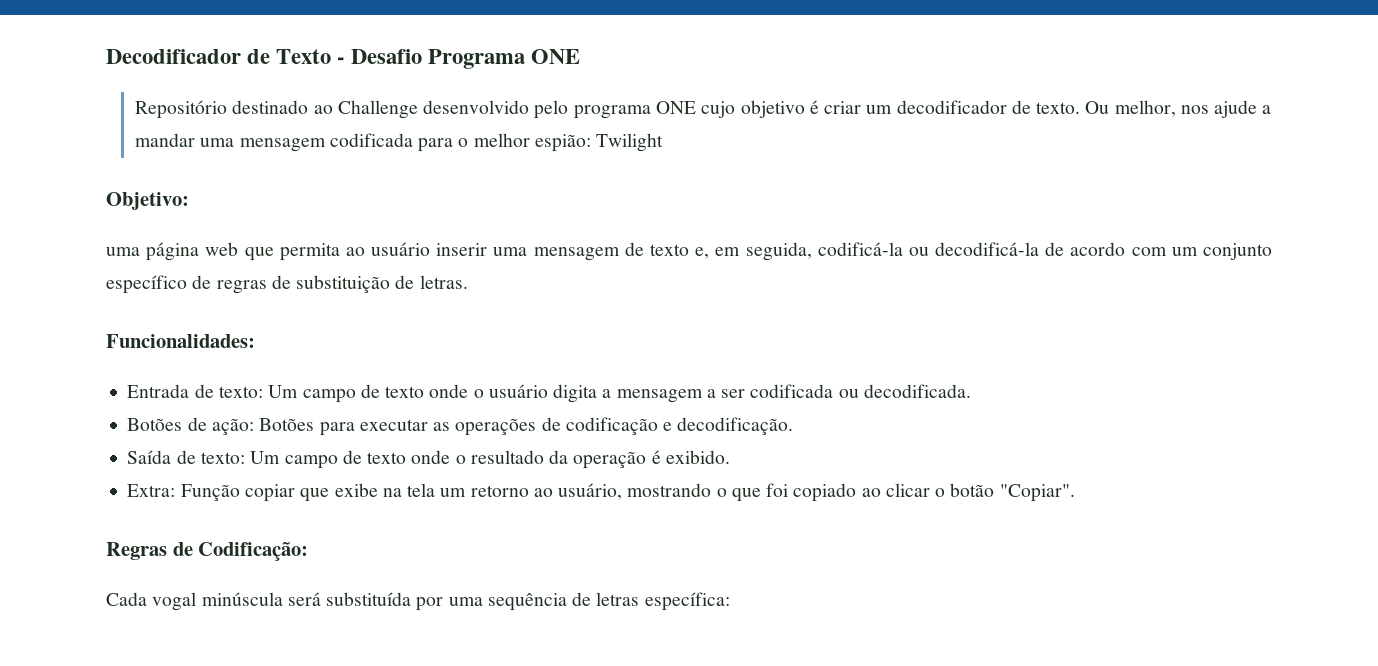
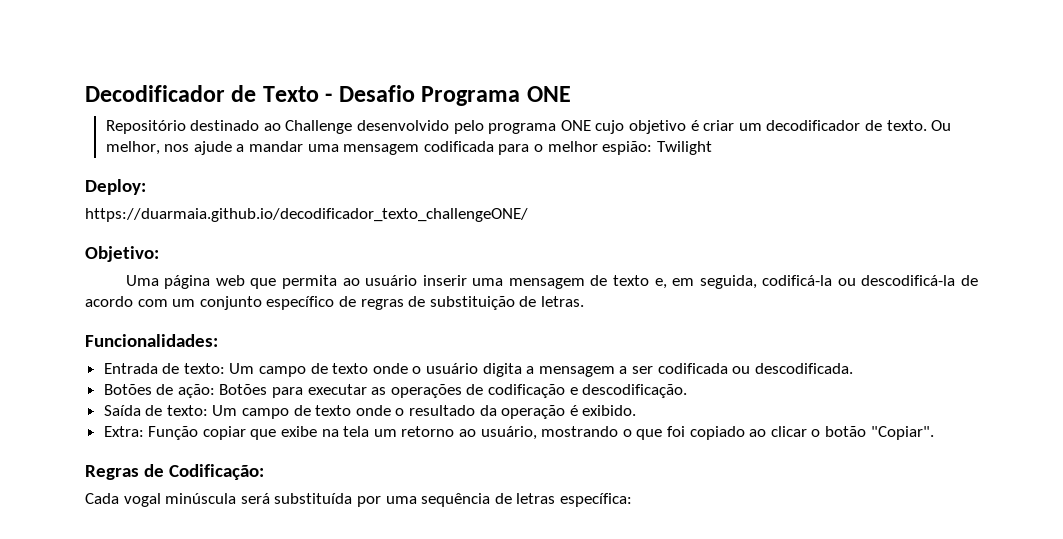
(664, 142) none -> [85,179,146,195] [85,208,528,222] // Deploy: // https://duarmaia.github.io/decodificador_texto_challengeONE/
[106,247,140,256] uma -> [125,275,159,286] Uma
[935,242,1040,256] decodificá-la -> [861,275,956,286] descodificá-la
[863,384,971,398] decodificada. -> [754,363,853,374] descodificada.
[677,417,794,435] decodificação. -> [582,384,688,398] descodificação.

